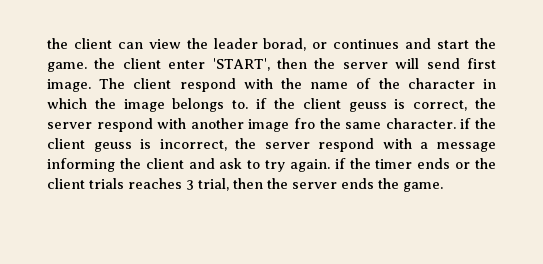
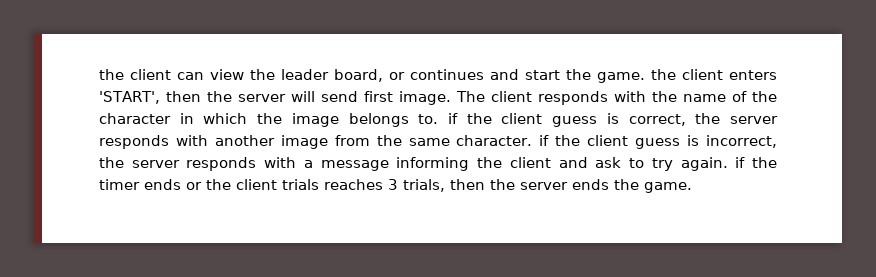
[263,38,307,51] borad, -> [334,69,383,82] board,
[168,60,206,69] enter -> [729,70,777,80] enters
[179,78,236,92] respond -> [537,91,608,105] responds
[348,102,387,112] geuss -> [552,116,598,127] guess
[96,118,153,132] respond -> [99,135,169,149] responds
[294,118,315,129] fro -> [334,135,370,146] from
[93,142,132,152] geuss -> [635,138,681,149] guess
[318,138,375,152] respond -> [186,157,257,171] responds
[198,178,229,191] trial, -> [403,179,445,192] trials,

